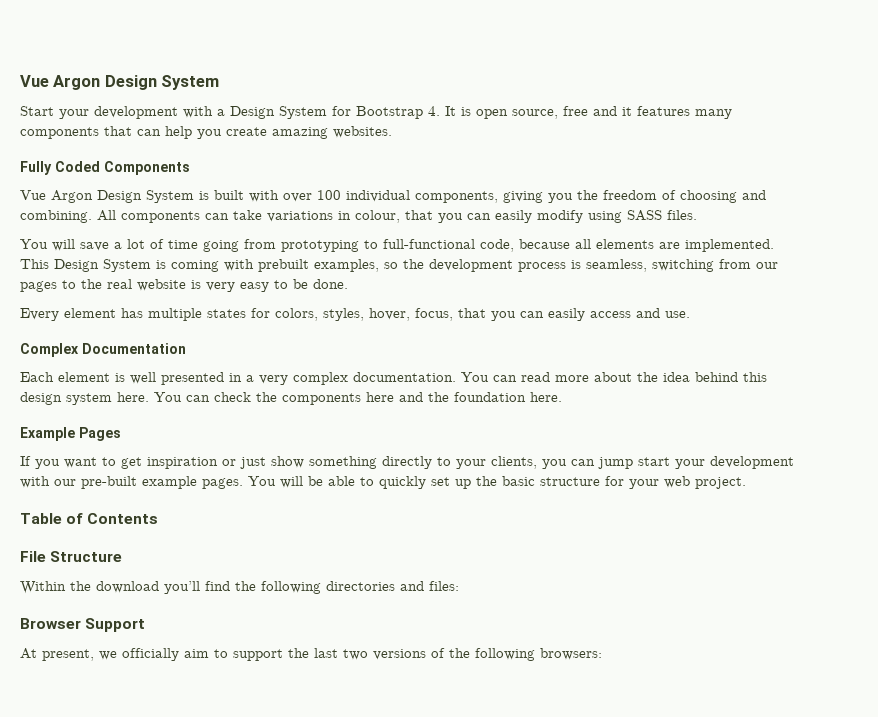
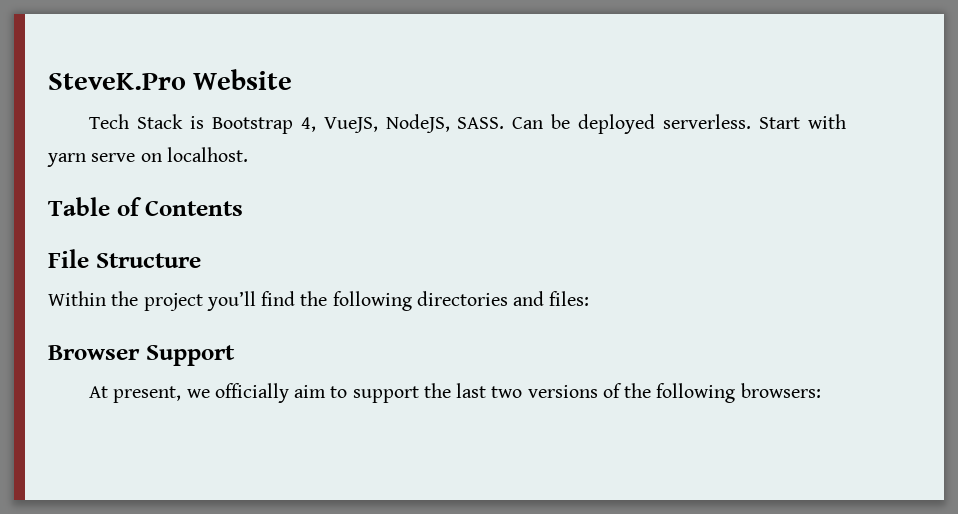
[20,75,220,90] [20,106,732,119] [20,126,392,139] [20,161,190,175] [20,190,766,203] [20,210,697,223] [20,239,774,252] [20,259,778,272] [20,279,348,292] [20,308,690,321] [20,343,186,357] [20,372,767,385] [20,392,562,405] [20,427,121,441] [20,456,794,469] [20,476,746,489] Vue Argon Design System // Start your development with a Design System for Bootstrap 4. It is open source, free and it features many components that can help you create amazing websites. // Fully Coded Components // Vue Argon Design System is built with over 100 individual components, giving you the freedom of choosing and combining. All components can take variations in colour, that you can easily modify using SASS files. // You will save a lot of time going from prototyping to full-functional code, because all elements are implemented. This Design System is coming with prebuilt examples, so the development process is seamless, switching from our pages to the real website is very easy to be done. // Every element has multiple states for colors, styles, hover, focus, that you can easily access and use. // Complex Documentation // Each element is well presented in a very complex documentation. You can read more about the idea behind this design system here. You can check the components here and the foundation here. // Example Pages // If you want to get inspiration or just show something directly to your clients, you can jump start your development with our pre-built example pages. You will be able to quickly set up the basic structure for your web project. -> [48,69,293,90] [89,114,847,134] [47,147,248,167] SteveK.Pro Website // Tech Stack is Bootstrap 4, VueJS, NodeJS, SASS. Can be deployed serverless. Start with yarn serve on localhost.
[96,581,159,593] download -> [143,293,203,311] project

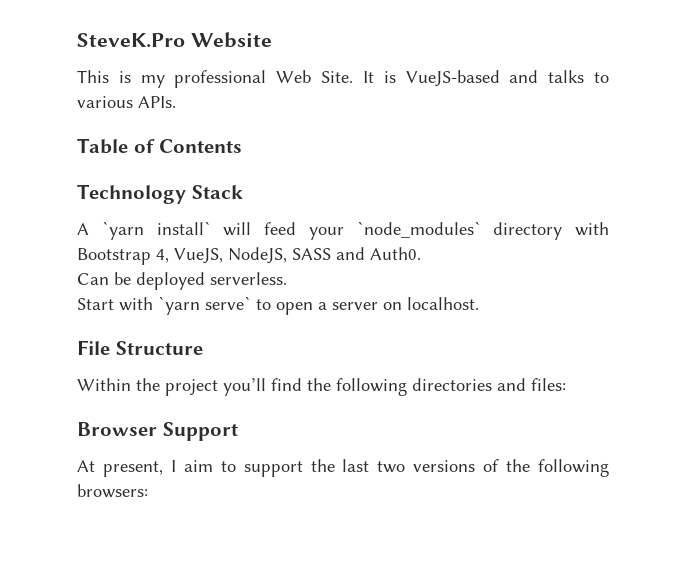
[89,114,204,129] Tech Stack is -> [77,70,609,88] [77,96,176,108] [77,138,243,154] [77,184,243,204] [77,221,609,240] This is my professional Web Site. It is VueJS-based and talks to various APIs. // Table of Contents // Technology Stack // A `yarn install` will feed your `node_modules` directory with
[457,117,505,129] SASS. -> [292,247,421,260] SASS and Auth0. //
(752, 121) none -> (287, 278) //
[47,153,136,167] yarn serve -> [158,296,378,315] `yarn serve` to open a server
[48,197,244,216] // Table of Contents -> (479, 303) none
[186,383,289,403] we officially -> [170,460,176,472] I

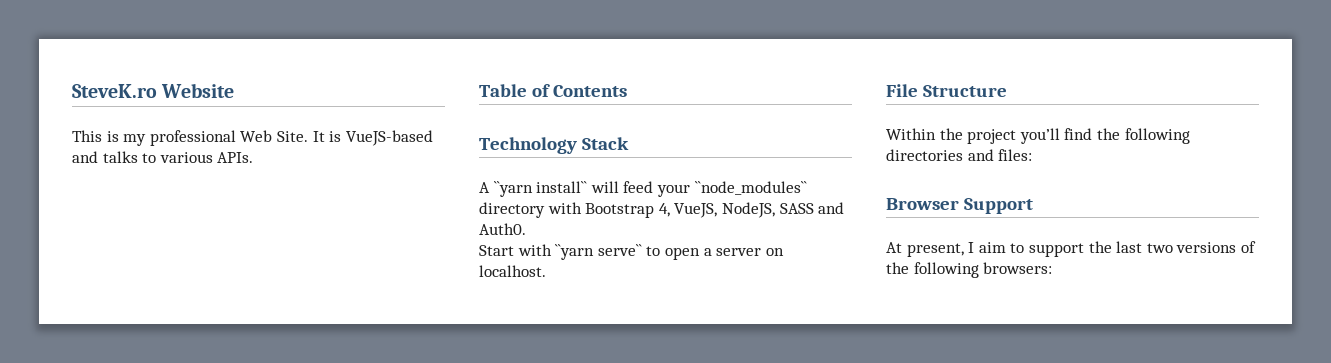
[77,33,185,48] SteveK.Pro -> [72,84,157,98] SteveK.ro
[101,221,211,240] `yarn install` -> [493,181,588,197] ``yarn install``
[356,221,481,238] `node_modules` -> [694,181,807,195] ``node_modules``
[77,272,287,290] // Can be deployed serverless. -> (526, 229) none
[158,296,251,315] `yarn serve` -> [555,244,642,260] ``yarn serve``

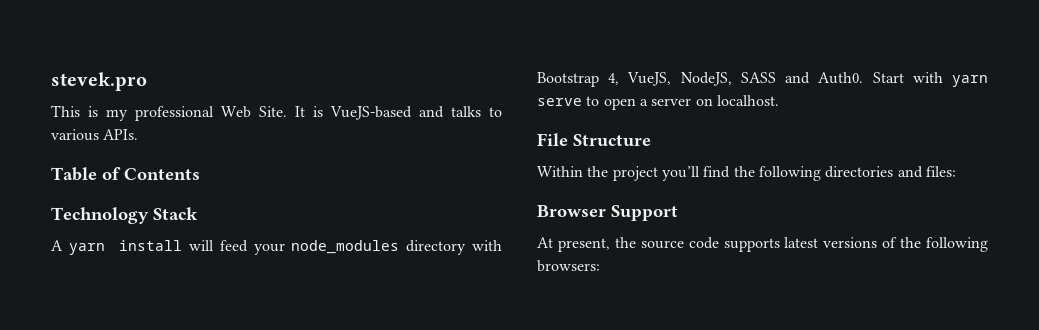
[72,83,235,98] SteveK.ro Website -> [51,72,147,91] stevek.pro
[493,181,588,197] ``yarn install`` -> [68,240,183,255] yarn install
[694,181,807,195] ``node_modules`` -> [291,240,400,254] node_modules
(526, 229) // -> (864, 78) none
[555,244,642,260] ``yarn serve`` -> [952,75,988,87] [537,98,582,106] yarn serve
[968,241,1173,257] I aim to support the last two -> [614,237,819,252] the source code supports latest

